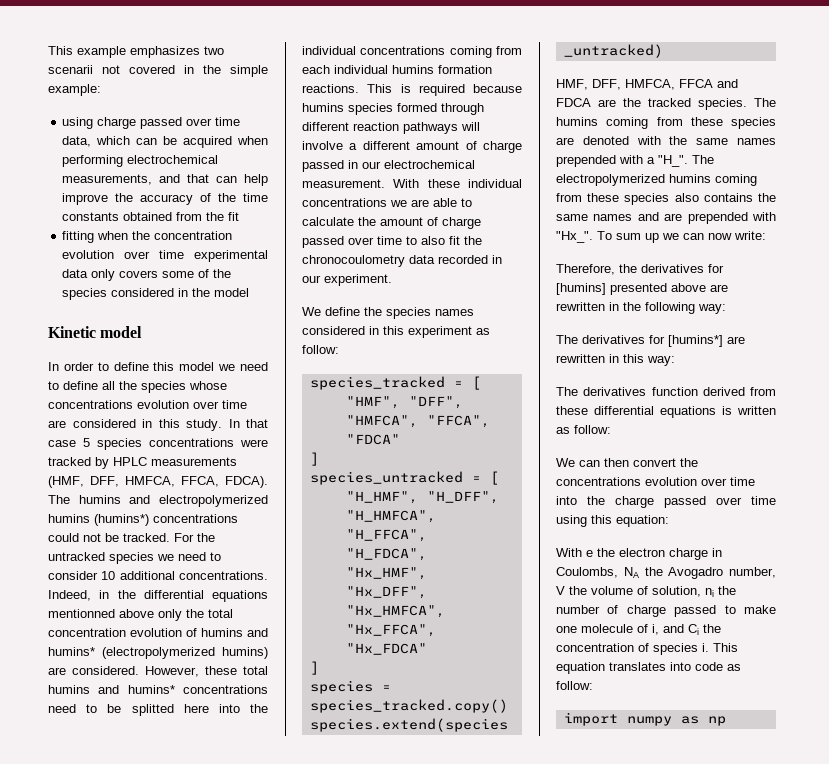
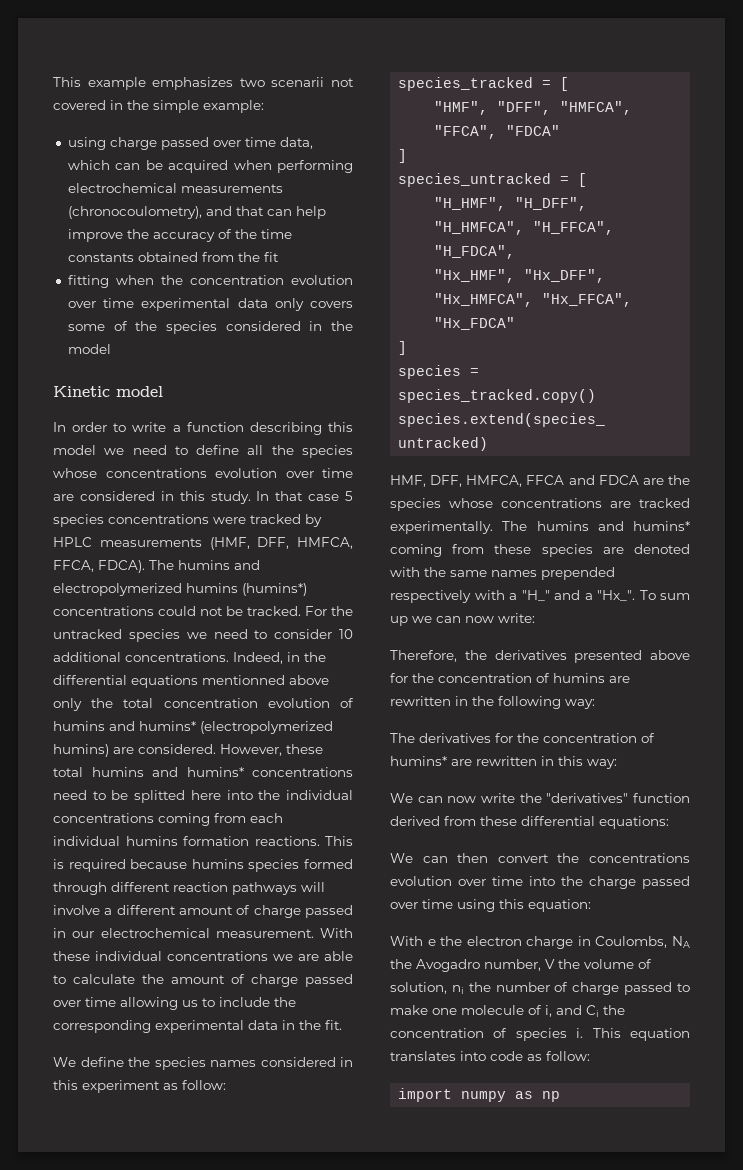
[62,174,153,185] measurements, -> [180,184,283,193] [67,206,202,219] measurements (chronocoulometry),
[113,362,149,371] define -> [132,422,322,435] write a function describing
[406,236,482,245] [302,255,502,267] [302,274,392,286] to also fit the chronocoulometry data recorded in our experiment. -> [120,997,296,1010] [53,1020,342,1033] allowing us to include the corresponding experimental data in the fit.
[648,98,776,110] [556,117,598,126] tracked species. The humins -> [390,498,690,511] [390,521,690,534] species whose concentrations are tracked experimentally. The humins and humins*
(616, 161) none -> [390,590,471,603] respectively
[658,155,714,167] [556,174,757,186] [556,193,776,205] [556,212,776,224] "H_". The electropolymerized humins coming from these species also contains the same names and are prepended with -> [521,590,593,601] "H_" and a
[708,264,724,273] [556,283,706,295] for [humins] presented above -> [574,650,690,663] [390,673,605,683] presented above for the concentration of humins
[668,335,723,347] [humins*] -> [517,733,655,743] [390,756,447,766] the concentration of humins*
[556,387,647,396] The derivatives -> [390,793,629,803] We can now write the "derivatives"
[660,406,776,418] [556,425,611,434] equations is written as follow: -> [599,816,669,829] equations:

